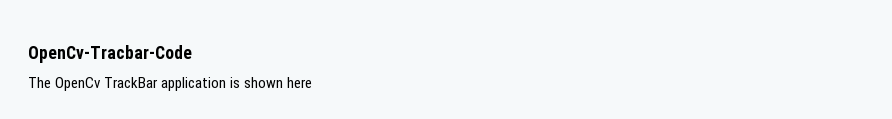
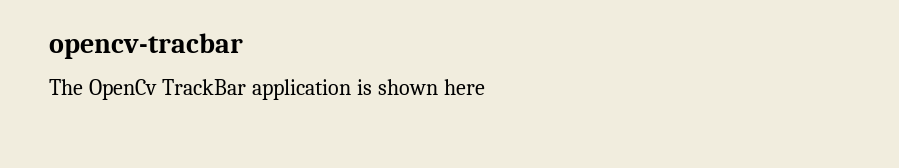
[28,45,192,63] OpenCv-Tracbar-Code -> [49,33,243,59] opencv-tracbar

